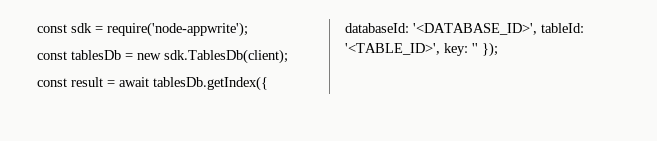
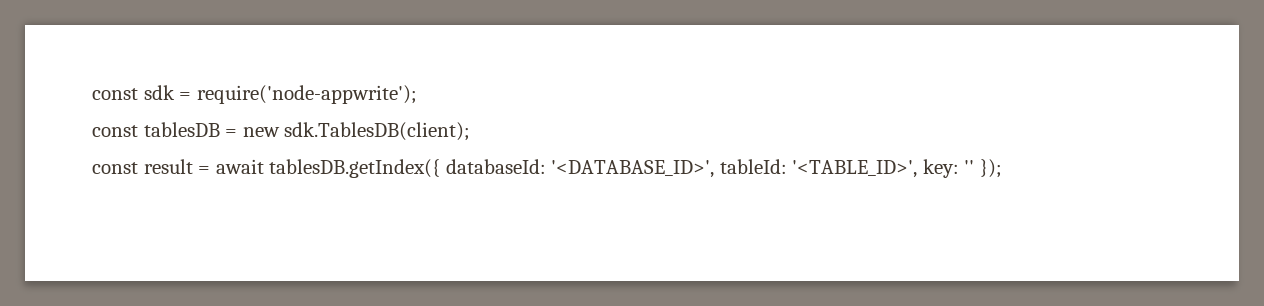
[71,50,121,60] tablesDb -> [143,122,220,137] tablesDB
[164,49,288,64] sdk.TablesDb(client); -> [284,122,471,141] sdk.TablesDB(client);
[153,76,268,91] tablesDb.getIndex({ -> [269,159,441,178] tablesDB.getIndex({

